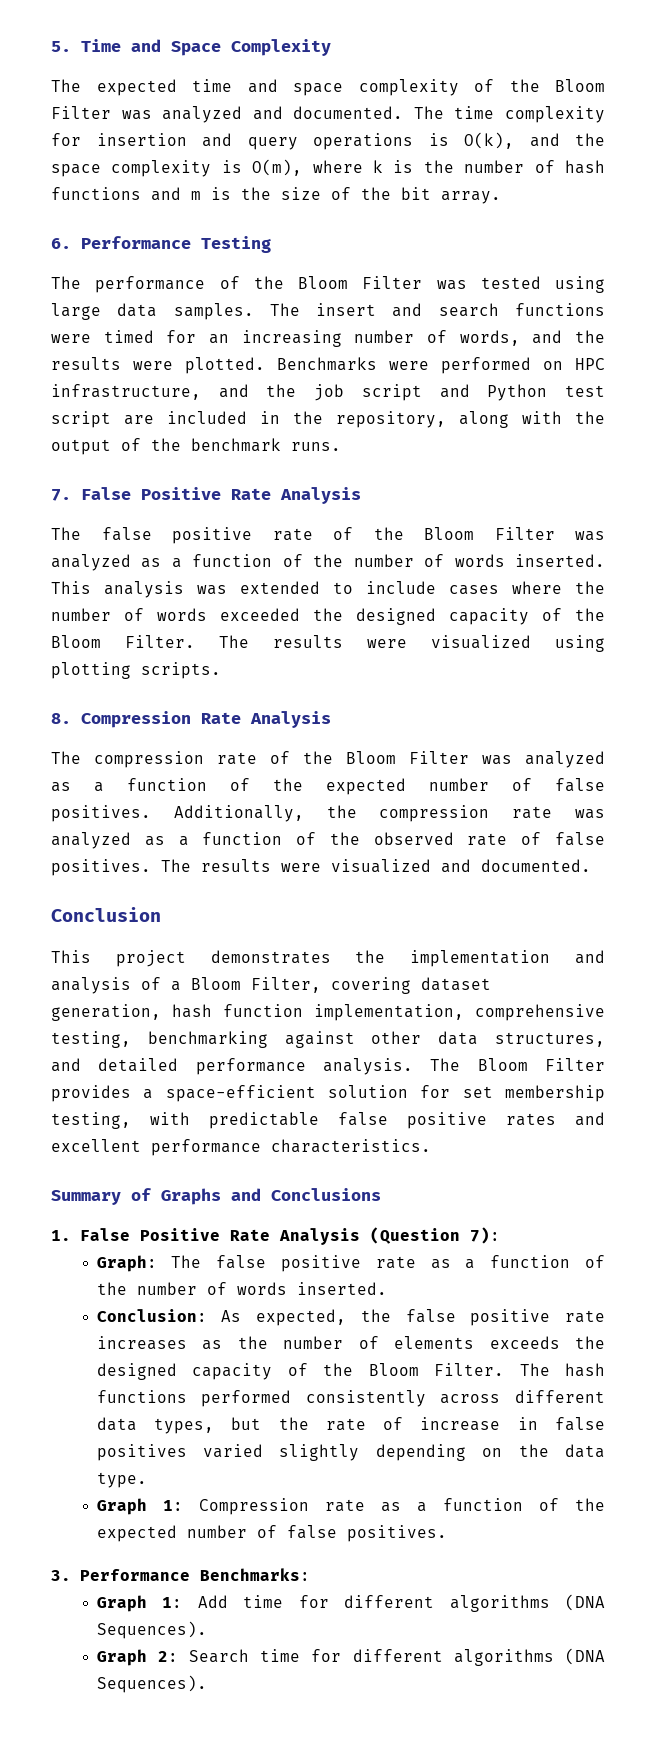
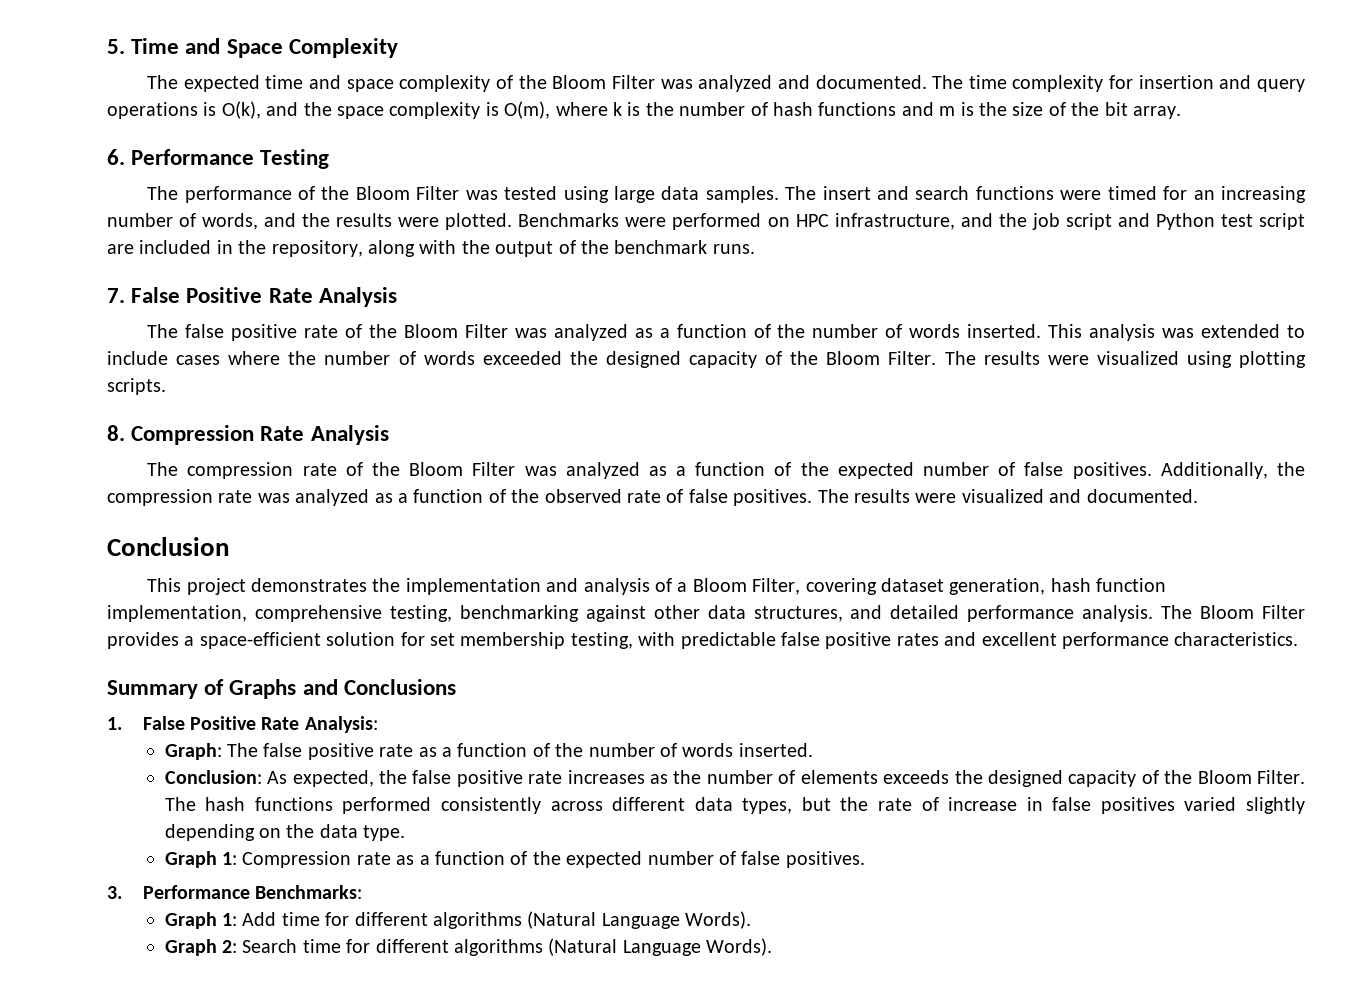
[278,1227,500,1245] Analysis (Question 7): -> [304,716,378,733] Analysis:
[565,1594,605,1611] [96,1621,207,1639] (DNA Sequences). -> [527,911,752,929] (Natural Language Words).
[565,1648,605,1665] [96,1675,207,1693] (DNA Sequences). -> [548,938,773,956] (Natural Language Words).

